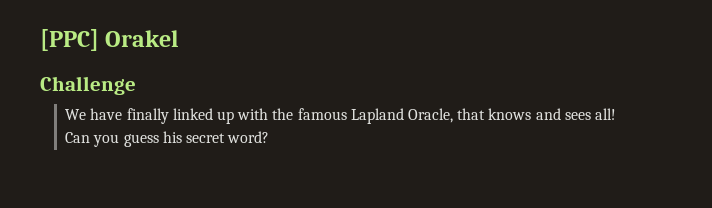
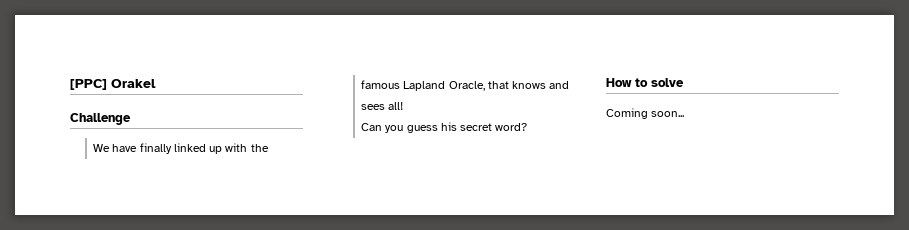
(270, 137) none -> [606,78,684,87] [606,108,685,119] // How to solve // Coming soon...

